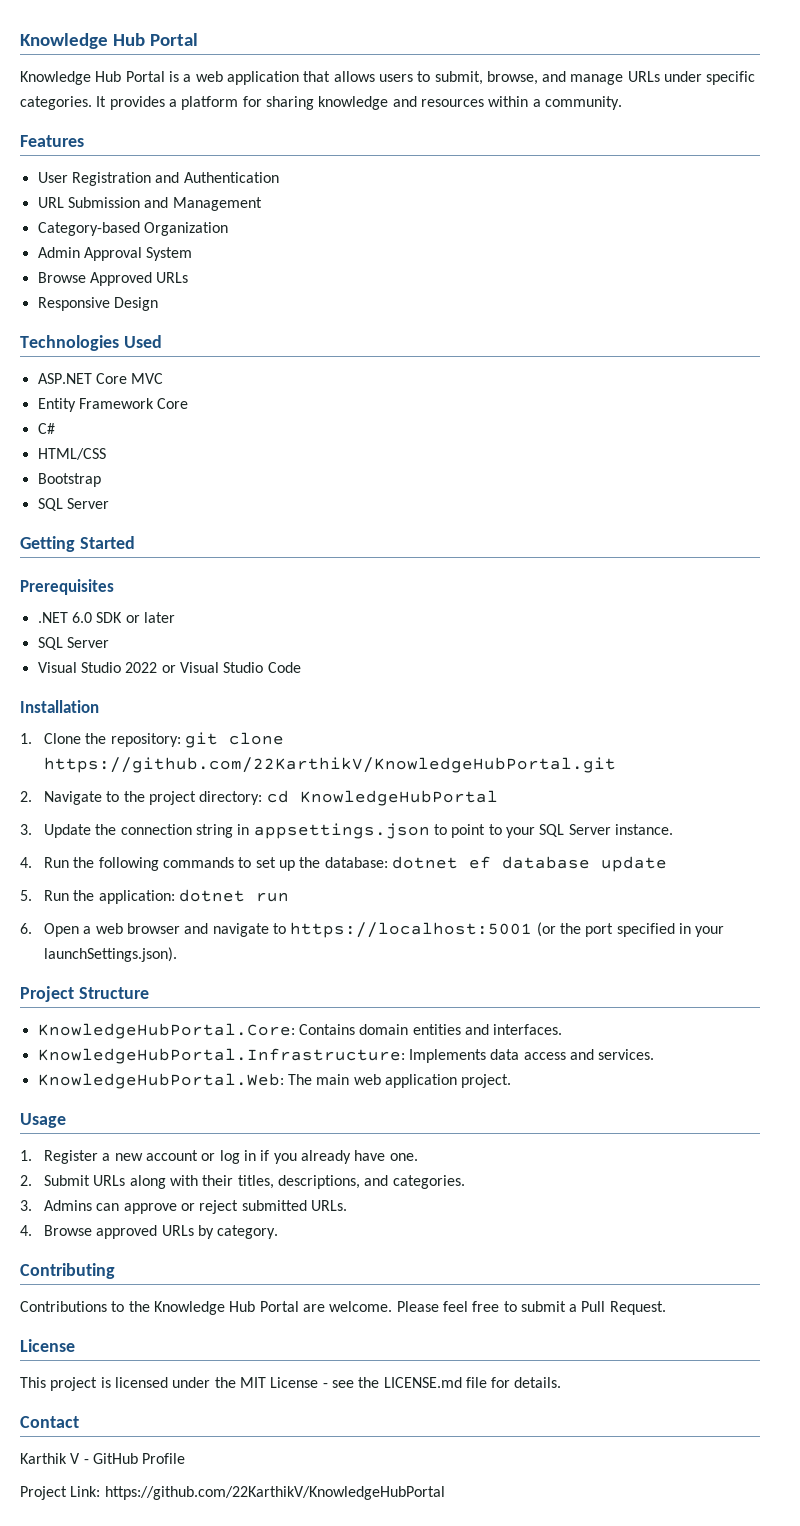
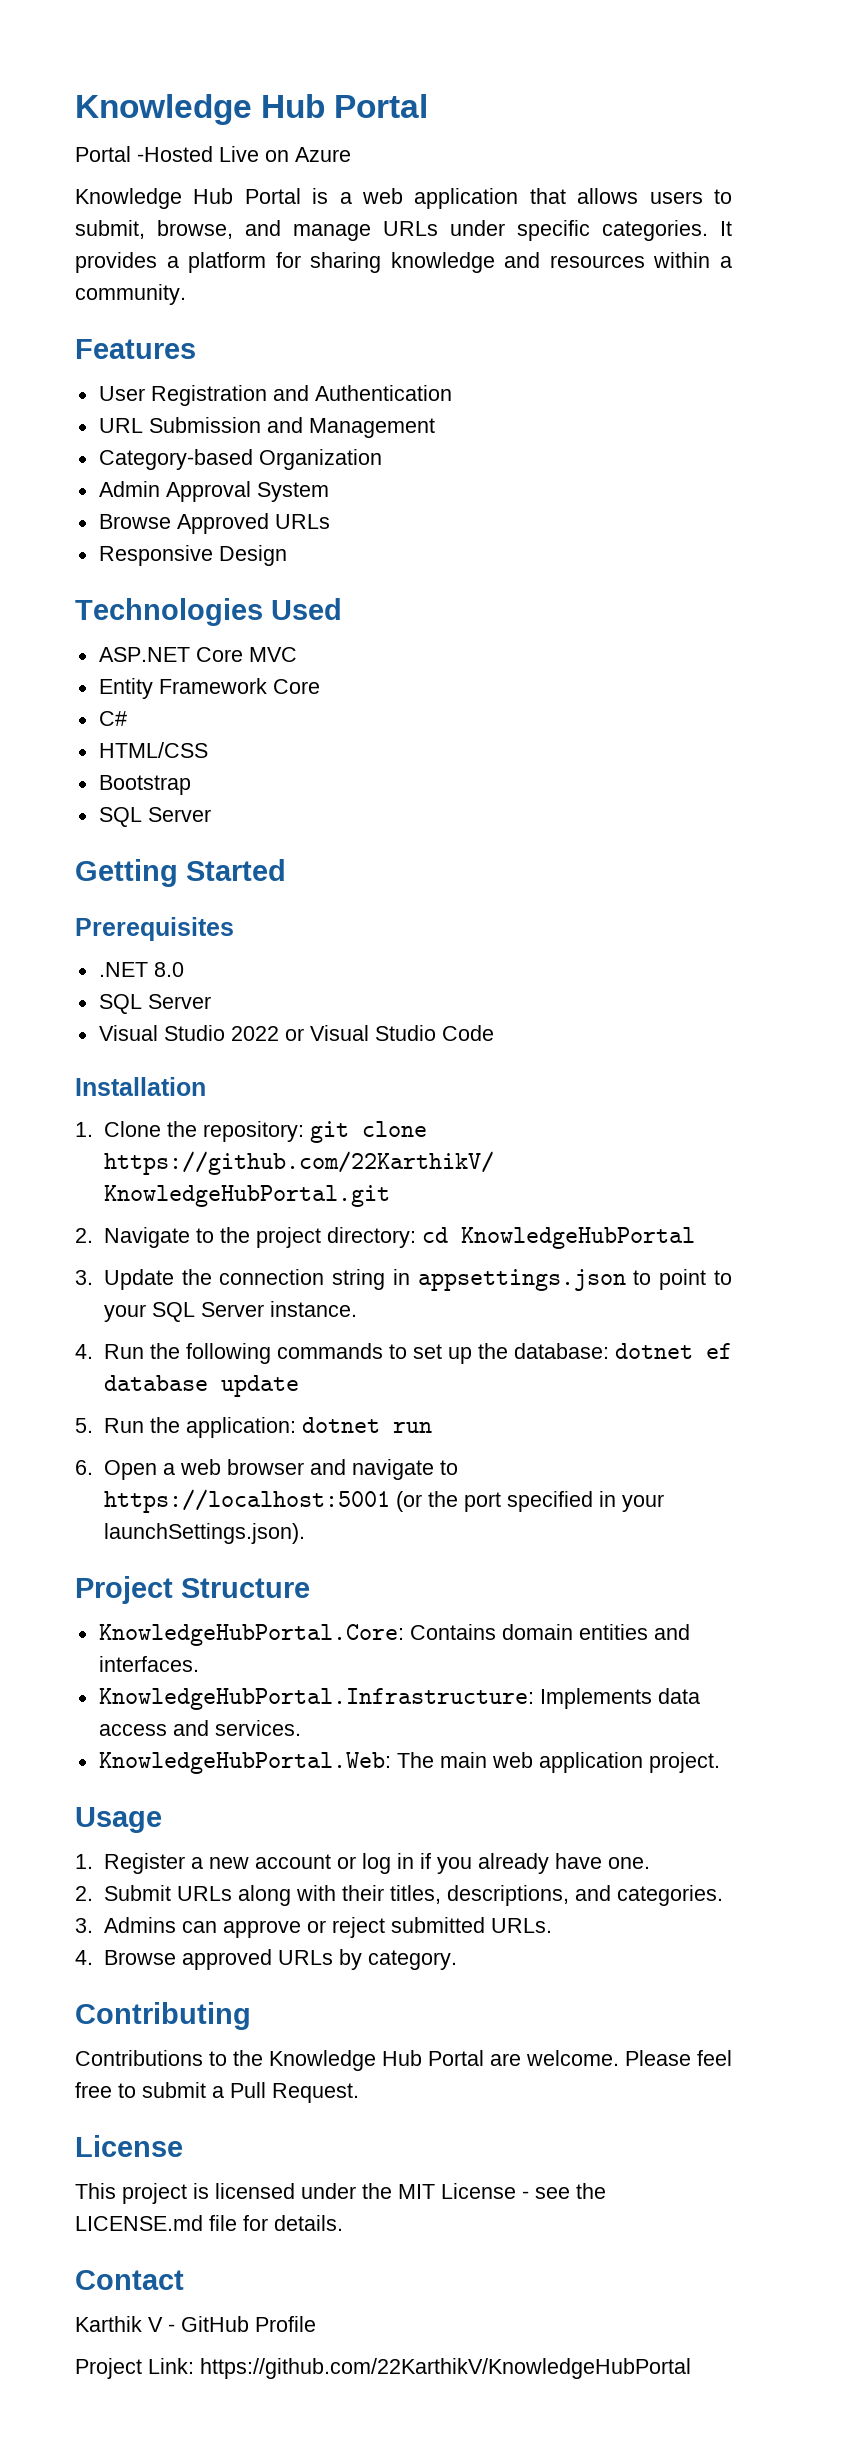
[20,33,198,49] Knowledge Hub Portal -> [75,94,429,125] [75,146,351,162] Knowledge Hub Portal // Portal -Hosted Live on Azure
[71,612,175,623] 6.0 SDK or later -> [153,962,184,977] 8.0

